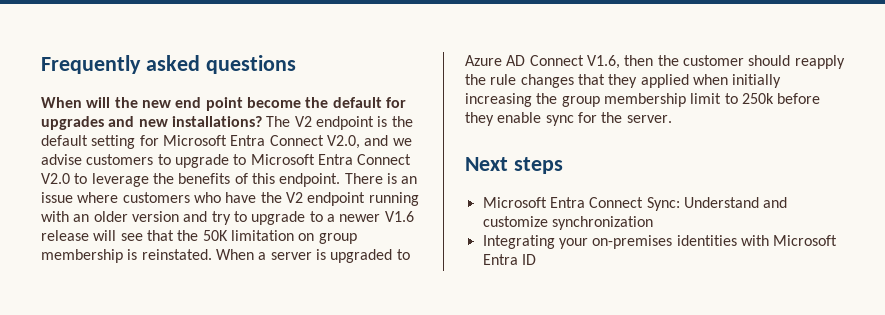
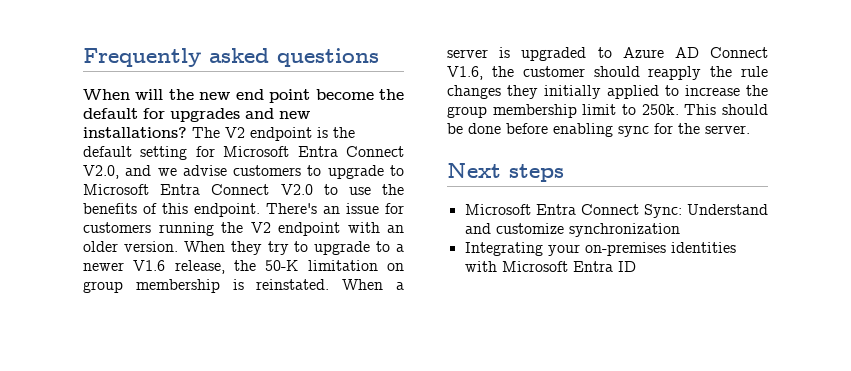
[91,173,149,187] leverage -> [348,187,371,195] use
[344,173,418,184] [41,192,257,203] There is an issue where customers who have -> [266,203,404,214] [83,222,214,236] There's an issue for customers running
[368,192,419,206] running -> (340, 229) none
[131,211,208,222] version and -> [123,241,262,255] version. When they
[41,230,228,241] release will see that the 50K -> [174,260,299,274] release, the 50-K
[624,55,654,66] then -> (483, 73) none
[577,74,782,88] [465,93,532,107] that they applied when initially increasing -> [507,85,740,99] they initially applied to increase
[741,93,821,104] [465,112,542,126] 250k before they enable -> [641,104,768,115] [447,123,613,137] 250k. This should be done before enabling

